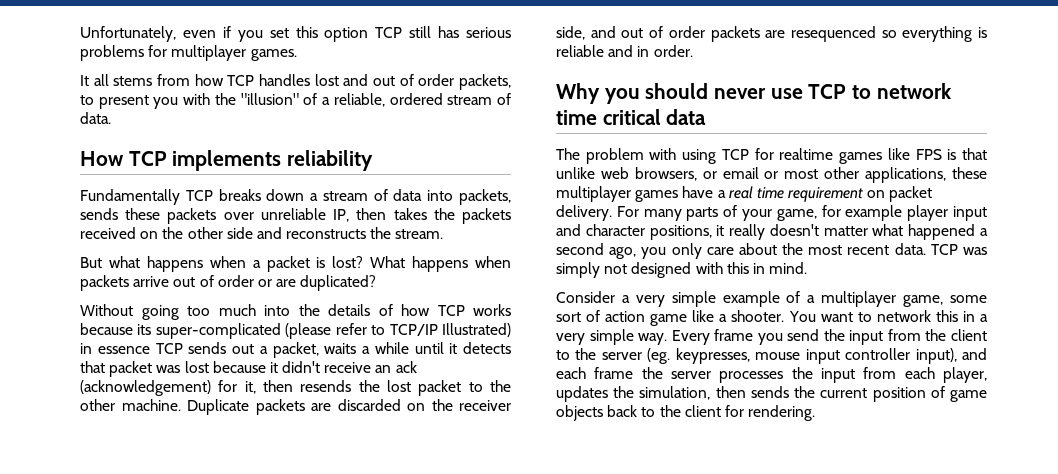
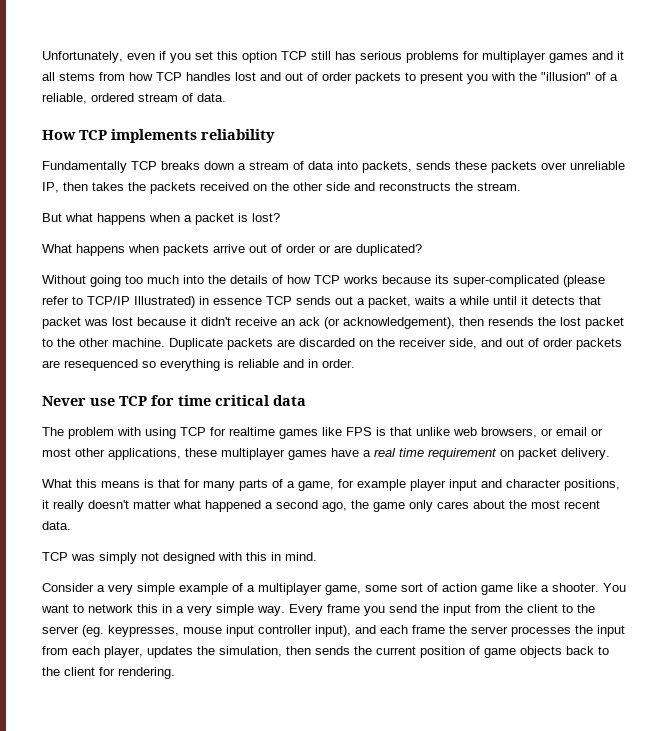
[250,49,297,61] [80,75,89,86] games. // It -> [549,51,624,63] games and it
[459,74,512,90] packets, -> [355,72,401,84] packets
(364, 262) none -> (280, 217) //
[80,380,256,396] (acknowledgement) for it, -> [324,317,455,329] (or acknowledgement),
[556,83,952,104] Why you should never use TCP to network -> [42,395,174,406] Never use TCP for
[616,206,639,217] For -> [42,479,200,488] // What this means is that for
[742,209,772,221] your -> [287,481,295,488] a
[641,243,734,259] you only care -> [351,500,469,512] the game only cares
(926, 249) none -> (71, 525) //

